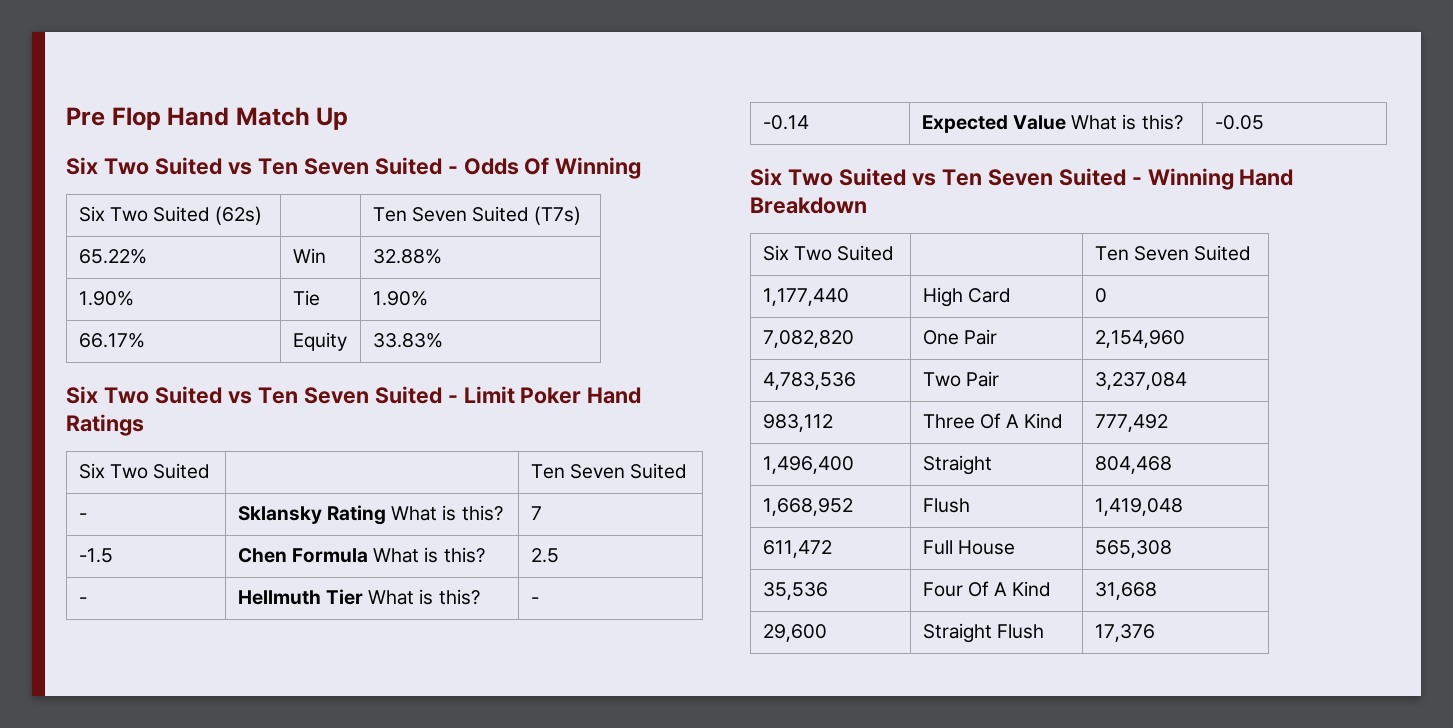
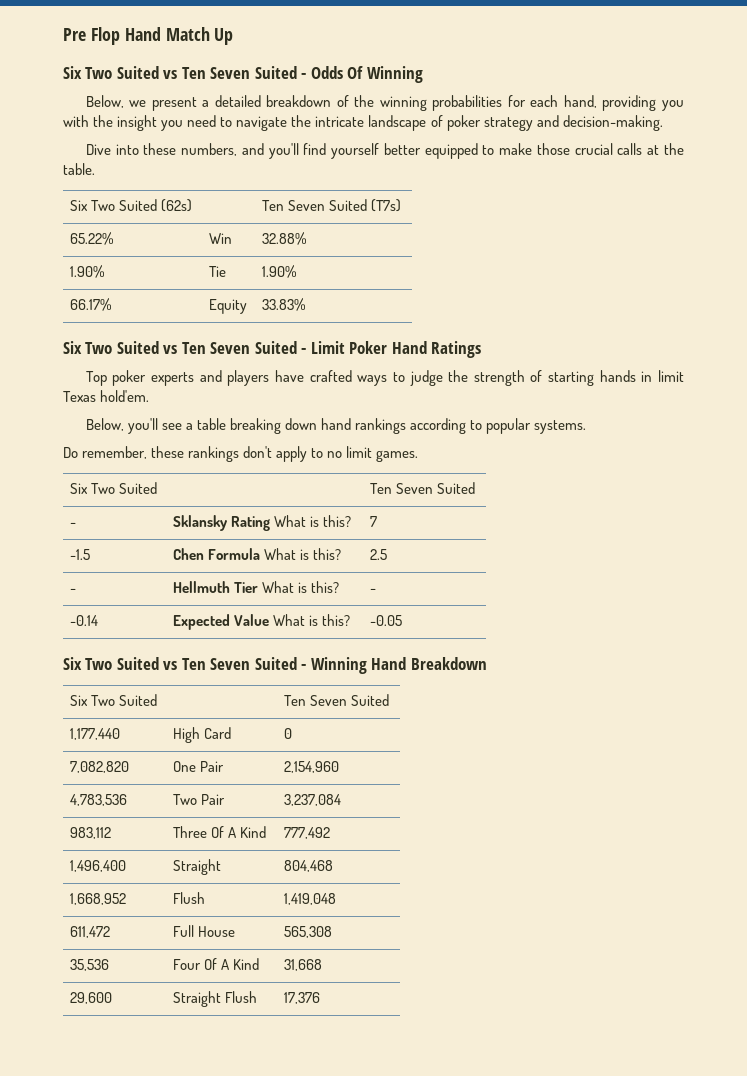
(642, 168) none -> [85,95,684,111] [63,115,663,131] [85,143,684,159] [63,163,95,175] // Below, we present a detailed breakdown of the winning probabilities for each hand, providing you with the insight you need to navigate the intricate landscape of poker strategy and decision-making. // Dive into these numbers, and you'll find yourself better equipped to make those crucial calls at the table.
(144, 425) none -> [85,370,684,386] [63,390,150,402] [85,418,587,434] [63,446,419,462] // Top poker experts and players have crafted ways to judge the strength of starting hands in limit Texas hold'em. // Below, you'll see a table breaking down hand rankings according to popular systems. // Do remember, these rankings don't apply to no limit games.

